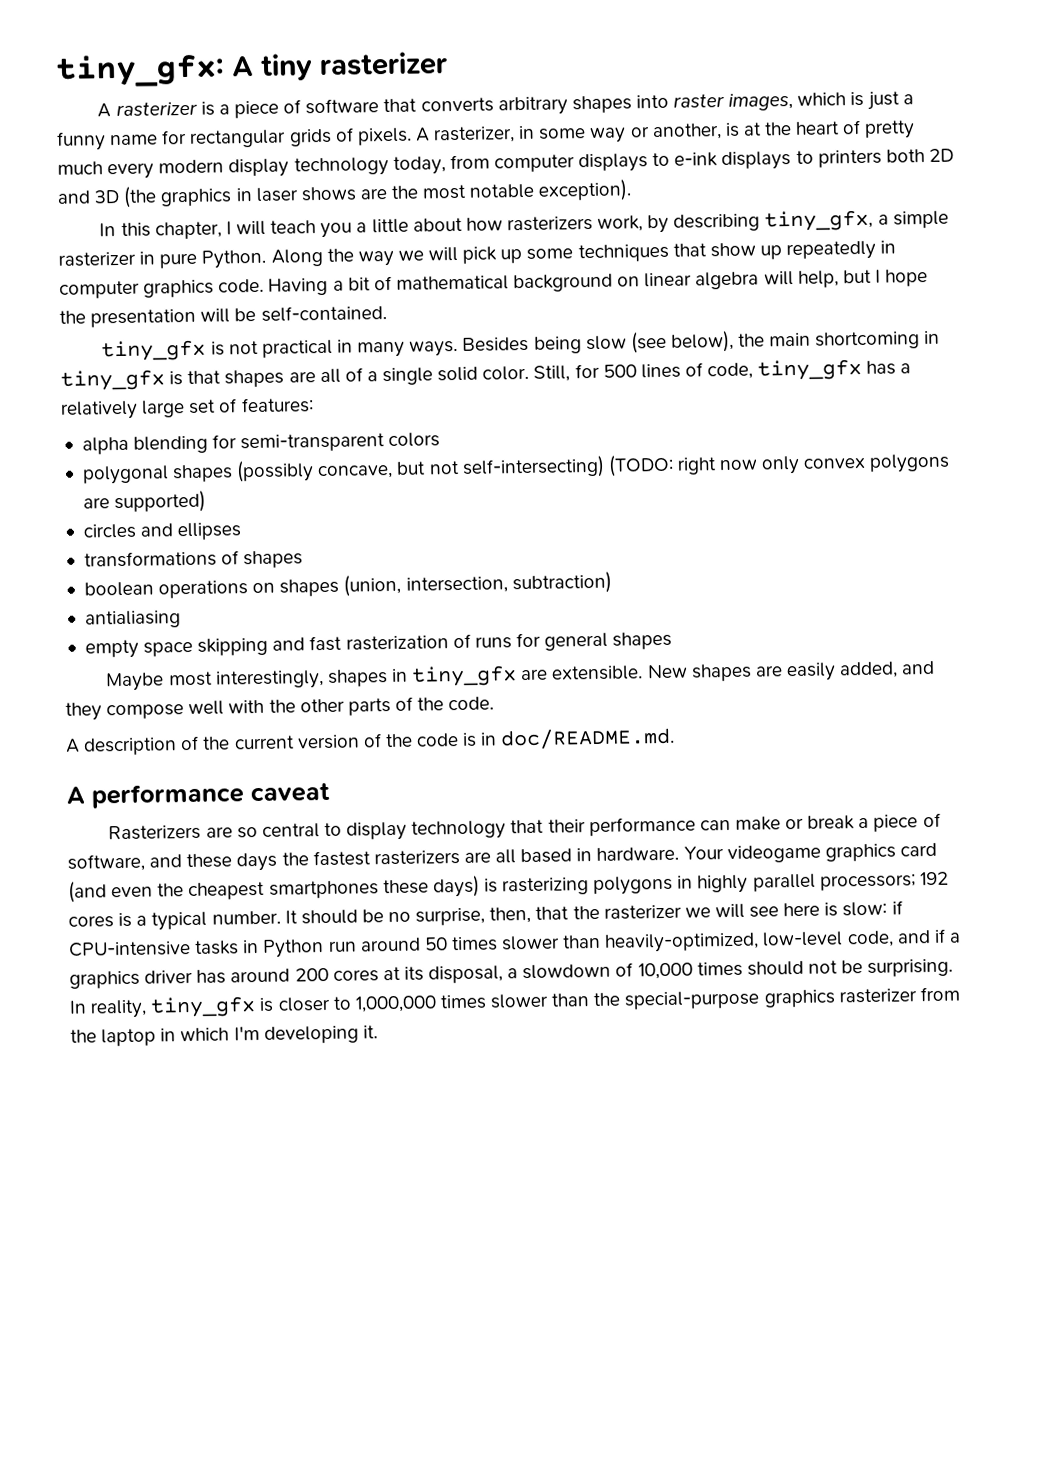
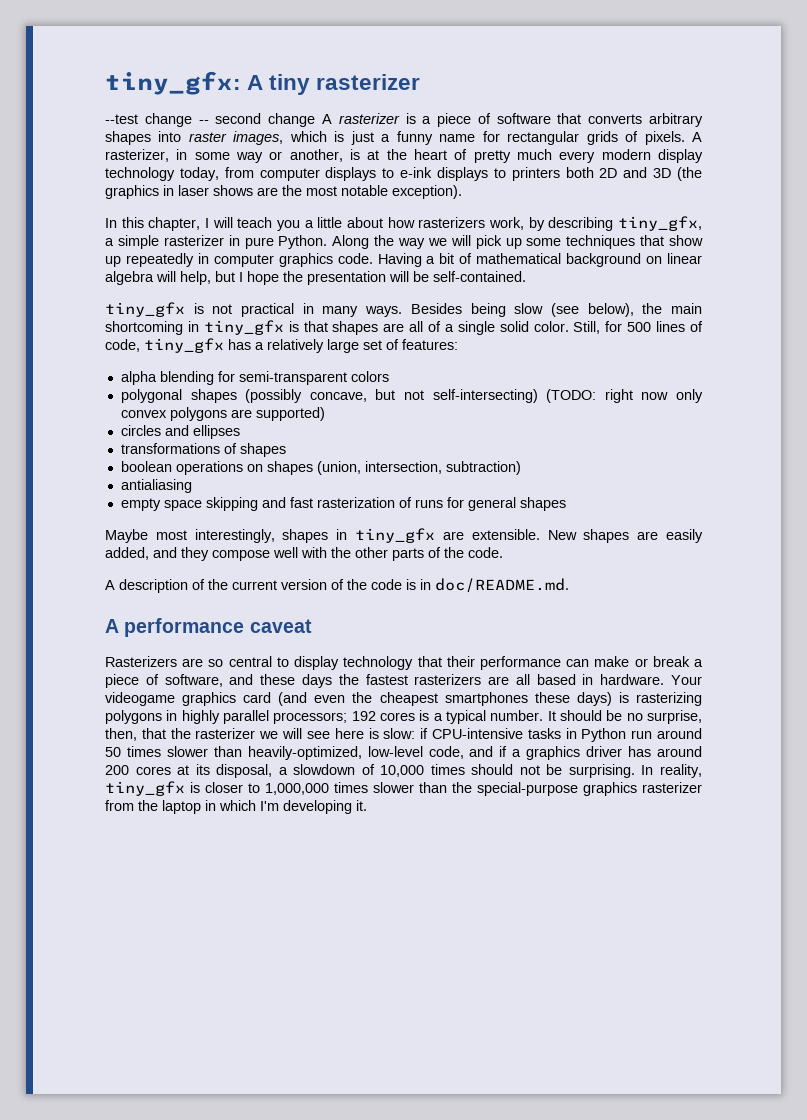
(448, 63) none -> [105,113,316,127] --test change -- second change

